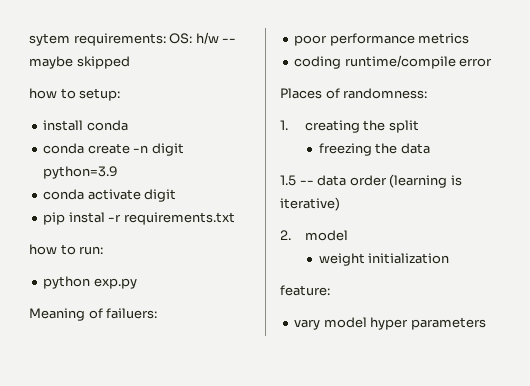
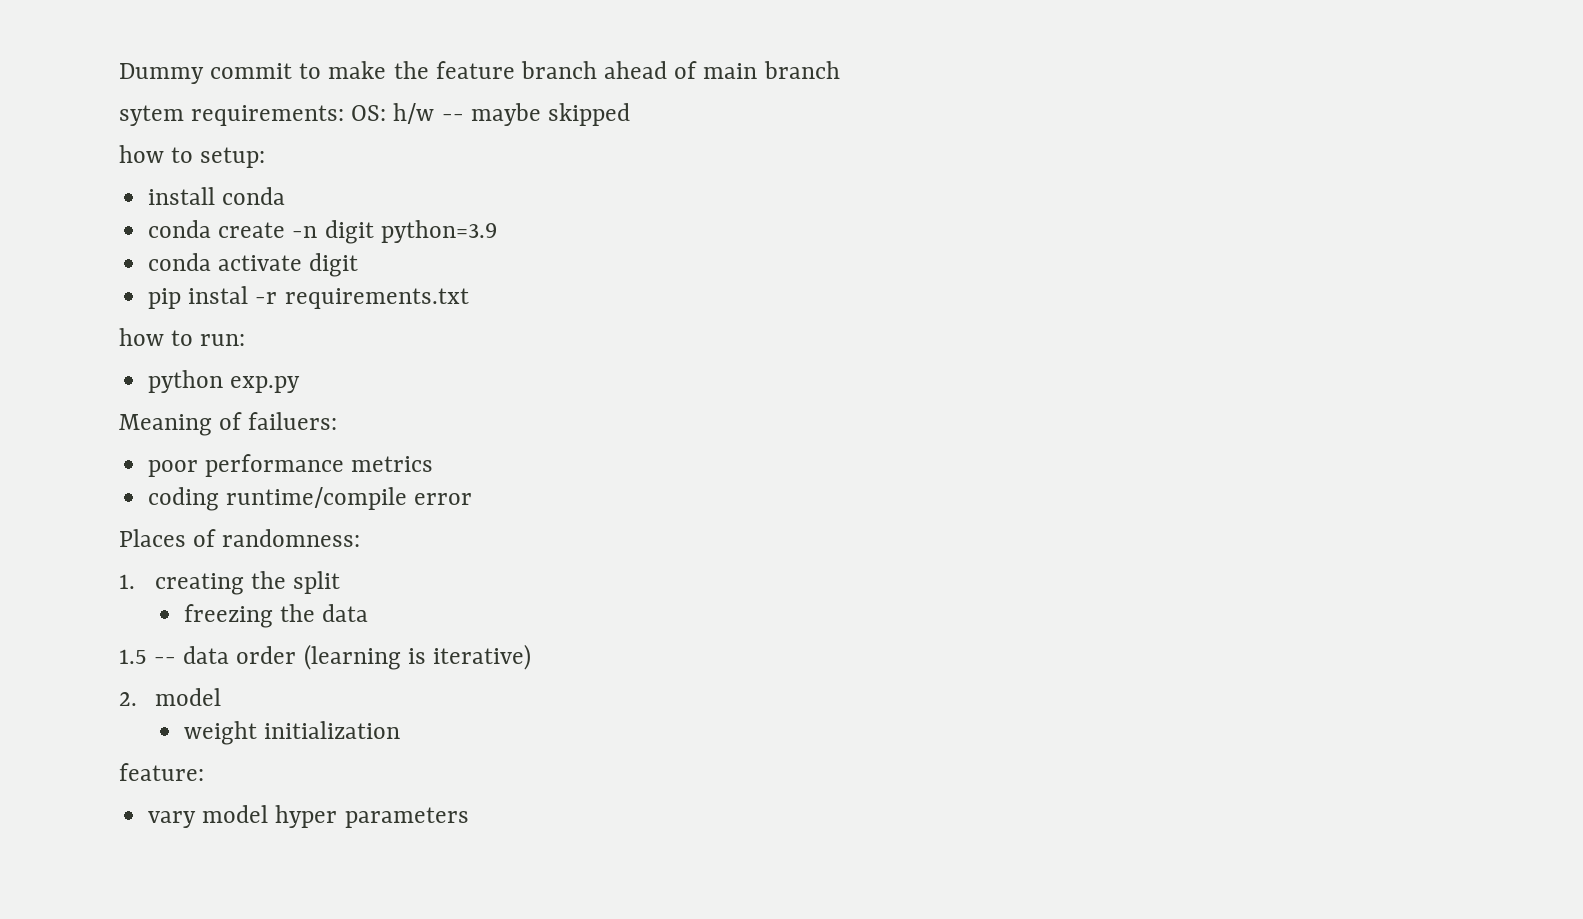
(29, 39) none -> [119,61,840,84] Dummy commit to make the feature branch ahead of main branch //

